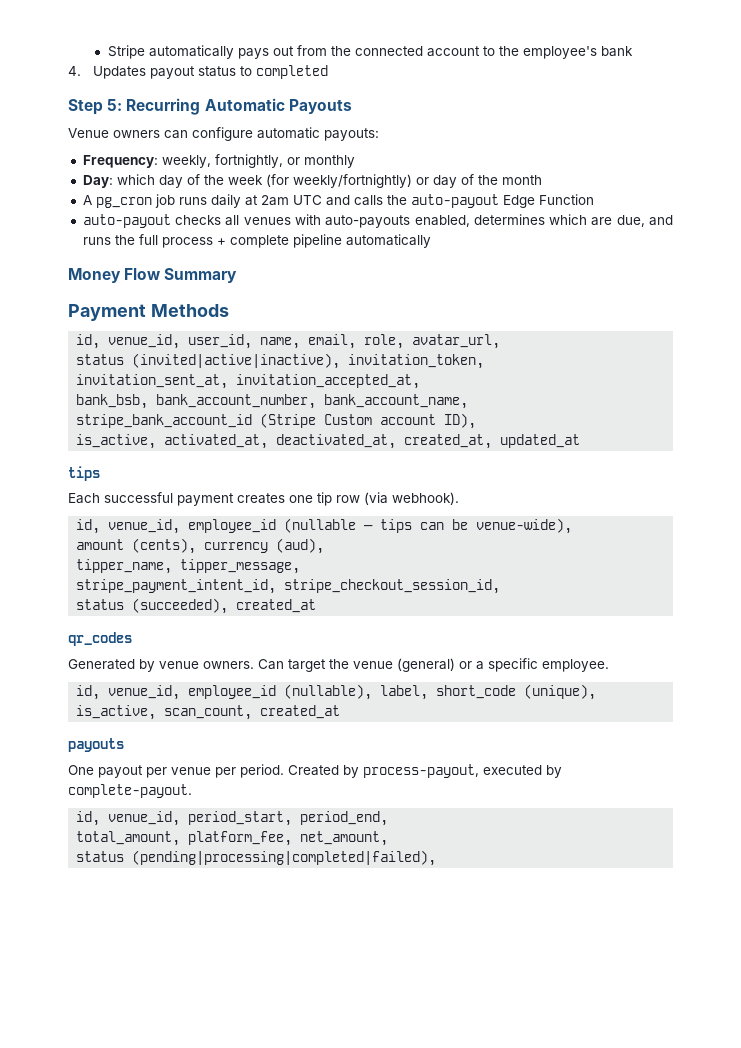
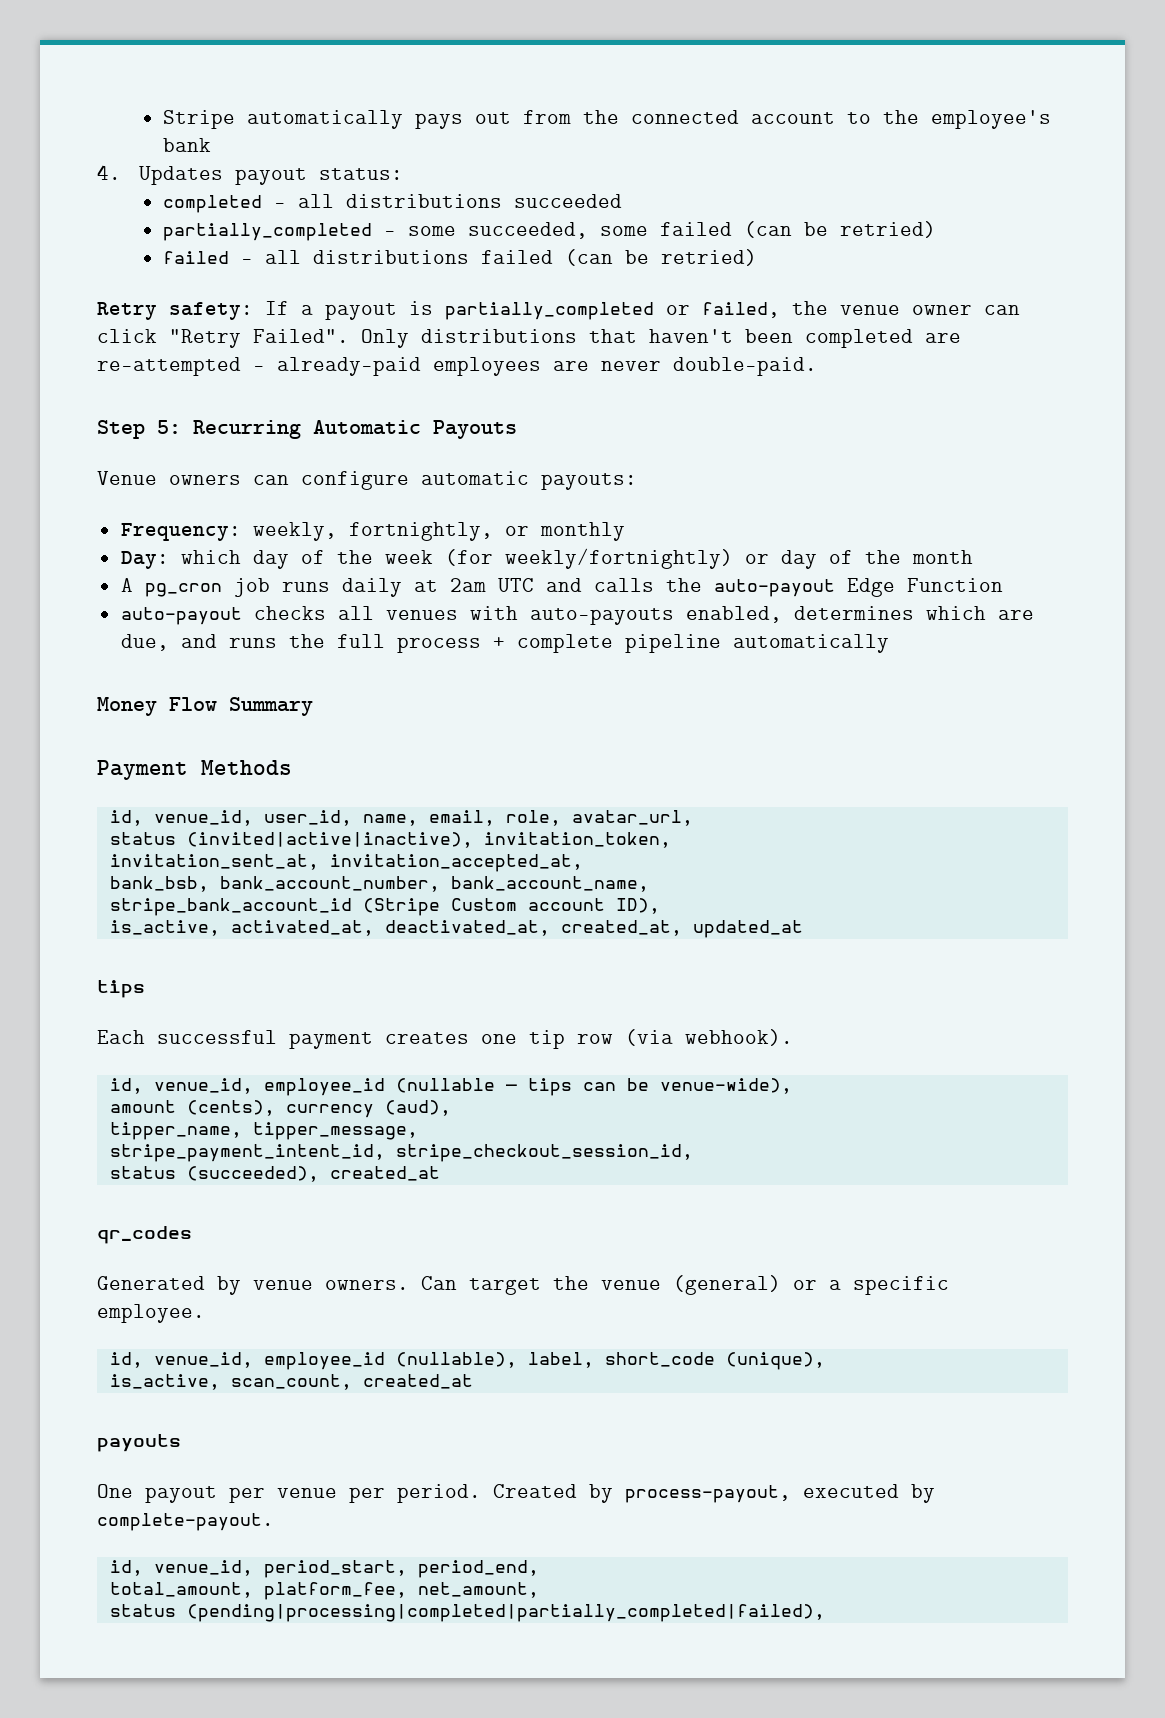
[197,65,328,79] status to completed -> [319,168,404,180] [162,194,622,213] [162,221,936,241] [162,249,757,266] [97,301,1020,320] [97,329,961,348] [97,357,817,376] status: // completed — all distributions succeeded // partially_completed — some succeeded, some failed (can be retried) // failed — all distributions failed (can be retried) // Retry safety: If a payout is partially_completed or failed, the venue owner can click "Retry Failed". Only distributions that haven't been completed are re-attempted — already-paid employees are never double-paid.
[132,850,437,866] (pending|processing|completed|failed), -> [186,1604,825,1622] (pending|processing|completed|partially_completed|failed),

